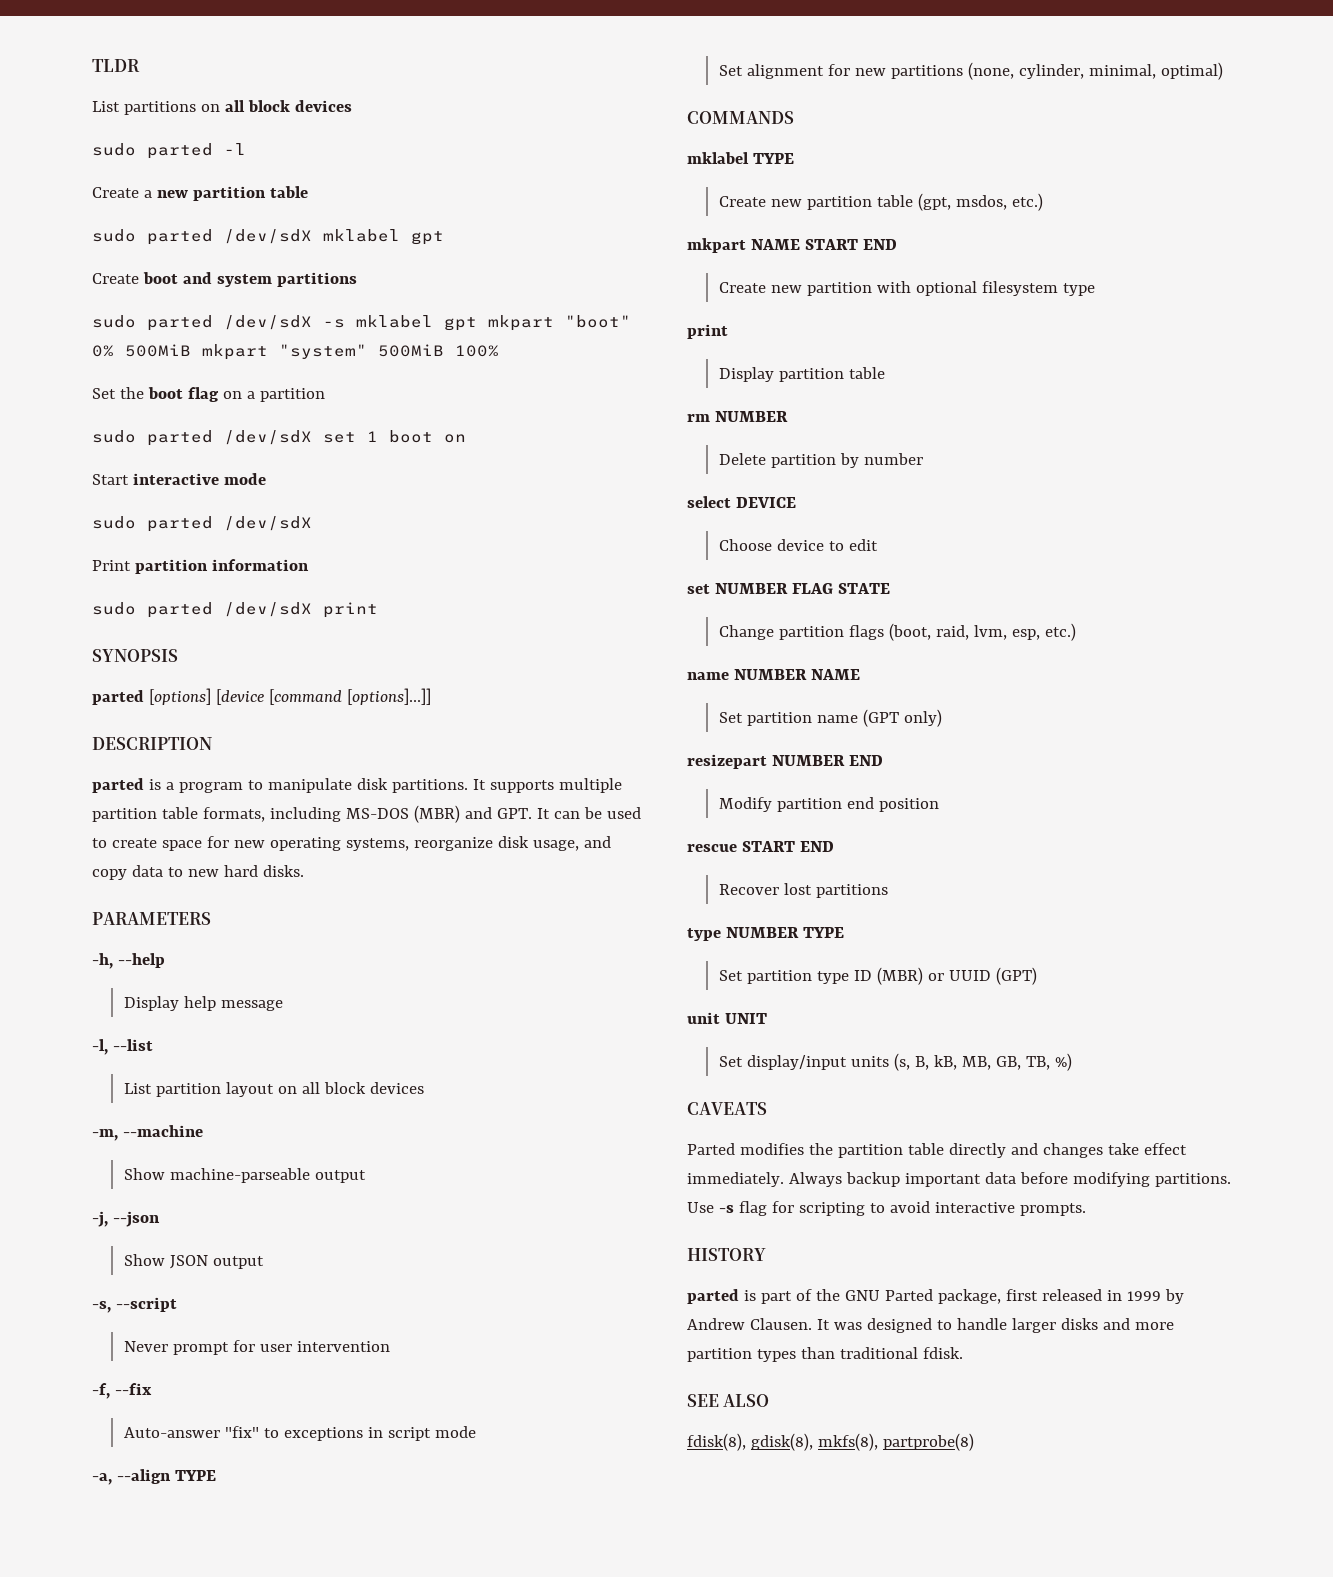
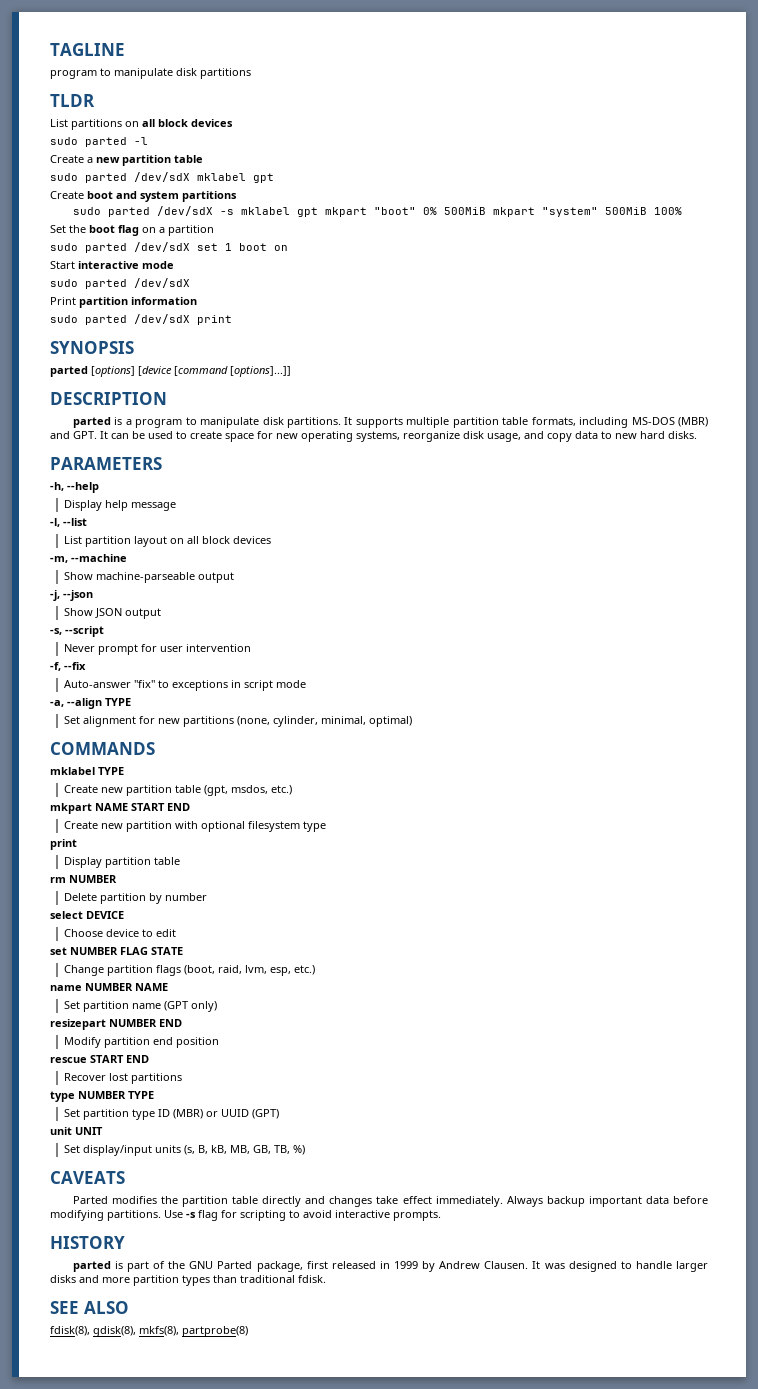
(92, 65) none -> [50,43,125,56] [50,68,251,79] TAGLINE // program to manipulate disk partitions //

